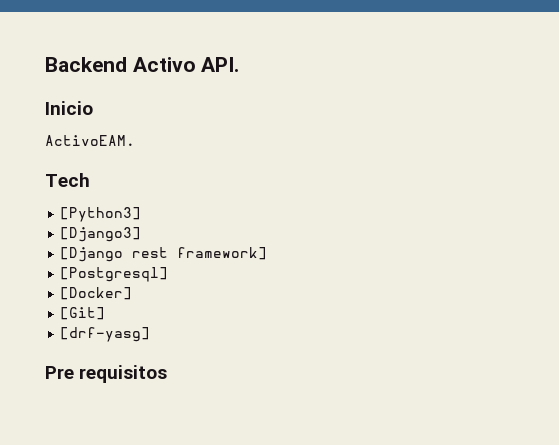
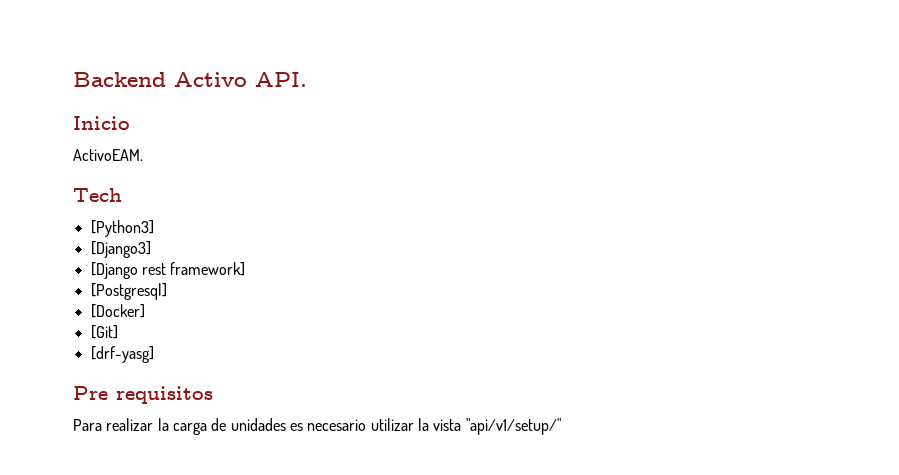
(168, 374) none -> [73,418,561,435] // Para realizar la carga de unidades es necesario utilizar la vista "api/v1/setup/"

